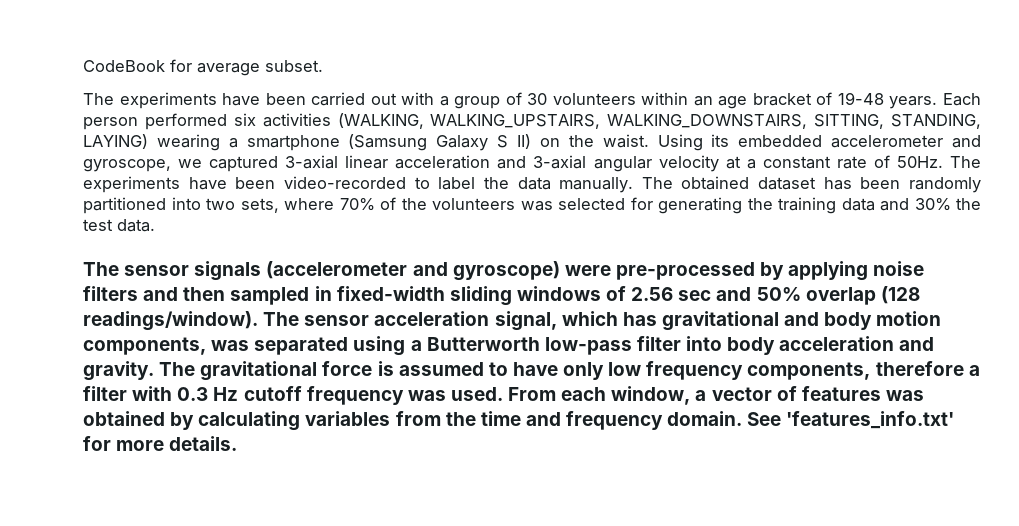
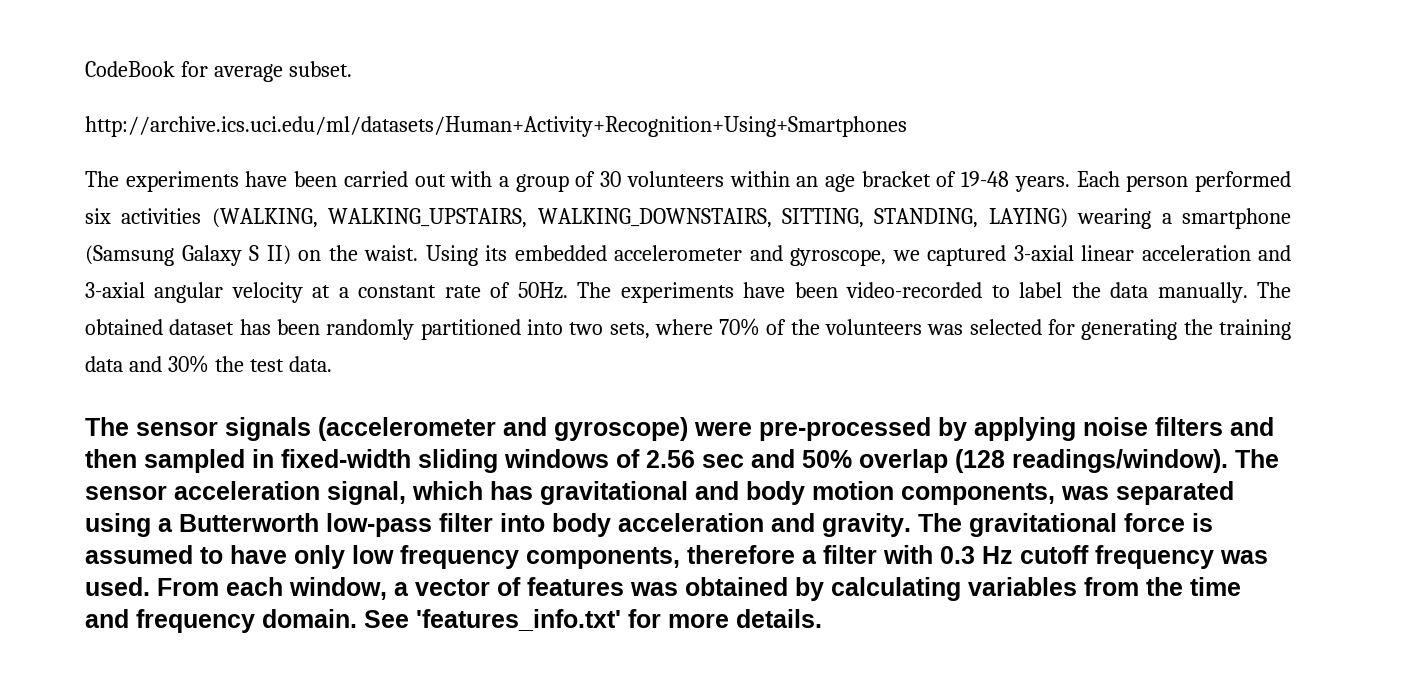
(323, 66) none -> [85,116,907,137] // http://archive.ics.uci.edu/ml/datasets/Human+Activity+Recognition+Using+Smartphones

